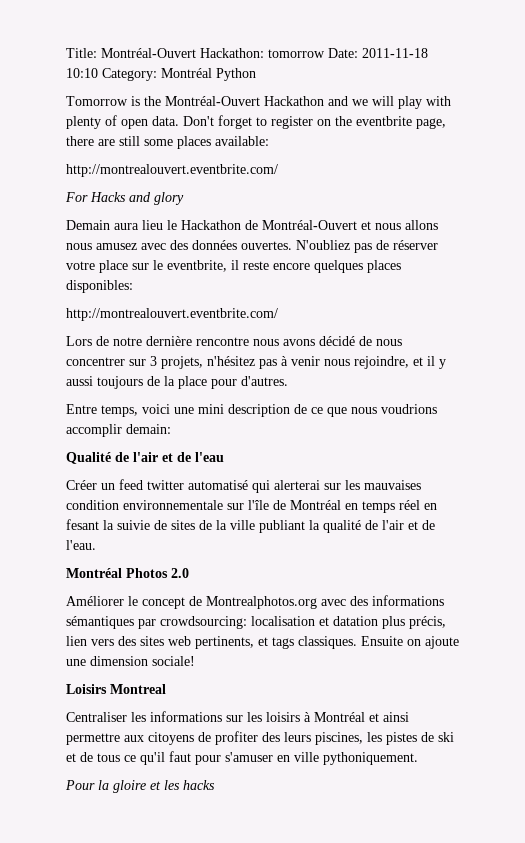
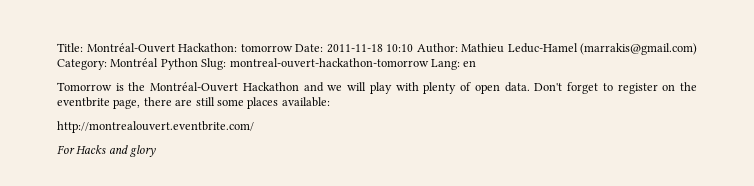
(98, 73) none -> [416,43,697,55] Author: Mathieu Leduc-Hamel (marrakis@gmail.com)
(256, 74) none -> [201,58,477,70] Slug: montreal-ouvert-hackathon-tomorrow Lang: en
[66,220,438,230] [66,240,438,253] [66,260,401,273] [66,280,133,293] [66,308,278,321] [66,336,402,346] [66,356,446,369] [66,376,288,389] [66,404,437,417] [66,424,171,437] [66,452,224,464] [66,479,421,493] [66,500,437,513] [66,519,435,533] [66,540,96,550] [66,568,189,578] [66,595,444,609] [66,616,446,629] [66,636,459,649] [66,656,195,666] [66,684,166,694] [66,711,409,722] [66,731,454,745] [66,751,418,765] [65,780,215,793] // Demain aura lieu le Hackathon de Montréal-Ouvert et nous allons nous amusez avec des données ouvertes. N'oubliez pas de réserver votre place sur le eventbrite, il reste encore quelques places disponibles: // http://montrealouvert.eventbrite.com/ // Lors de notre dernière rencontre nous avons décidé de nous concentrer sur 3 projets, n'hésitez pas à venir nous rejoindre, et il y aussi toujours de la place pour d'autres. // Entre temps, voici une mini description de ce que nous voudrions accomplir demain: // Qualité de l'air et de l'eau // Créer un feed twitter automatisé qui alerterai sur les mauvaises condition environnementale sur l'île de Montréal en temps réel en fesant la suivie de sites de la ville publiant la qualité de l'air et de l'eau. // Montréal Photos 2.0 // Améliorer le concept de Montrealphotos.org avec des informations sémantiques par crowdsourcing: localisation et datation plus précis, lien vers des sites web pertinents, et tags classiques. Ensuite on ajoute une dimension sociale! // Loisirs Montreal // Centraliser les informations sur les loisirs à Montréal et ainsi permettre aux citoyens de profiter des leurs piscines, les pistes de ski et de tous ce qu'il faut pour s'amuser en ville pythoniquement. // Pour la gloire et les hacks -> (157, 151) none

